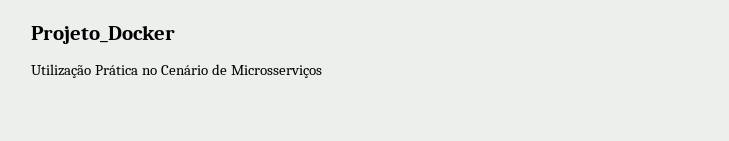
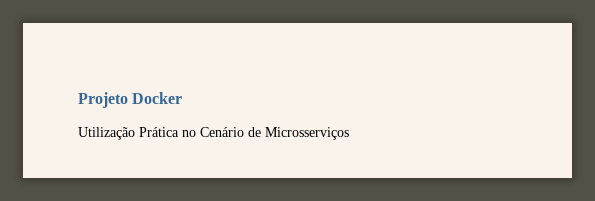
[31,25,175,44] Projeto_Docker -> [78,92,183,108] Projeto Docker

